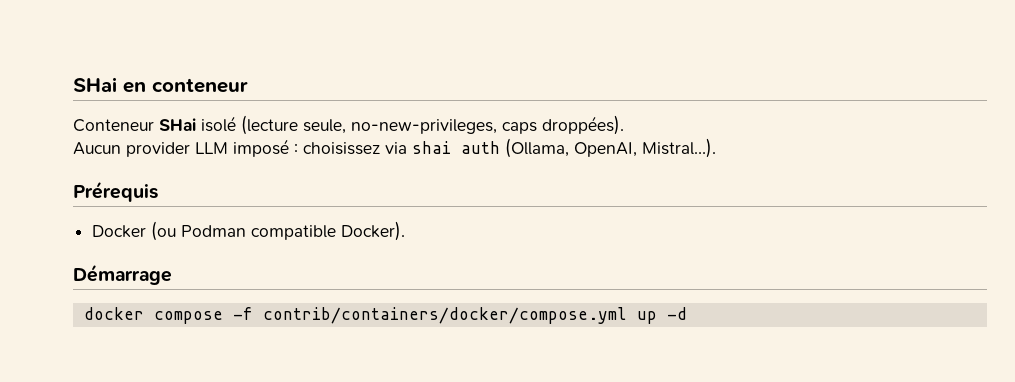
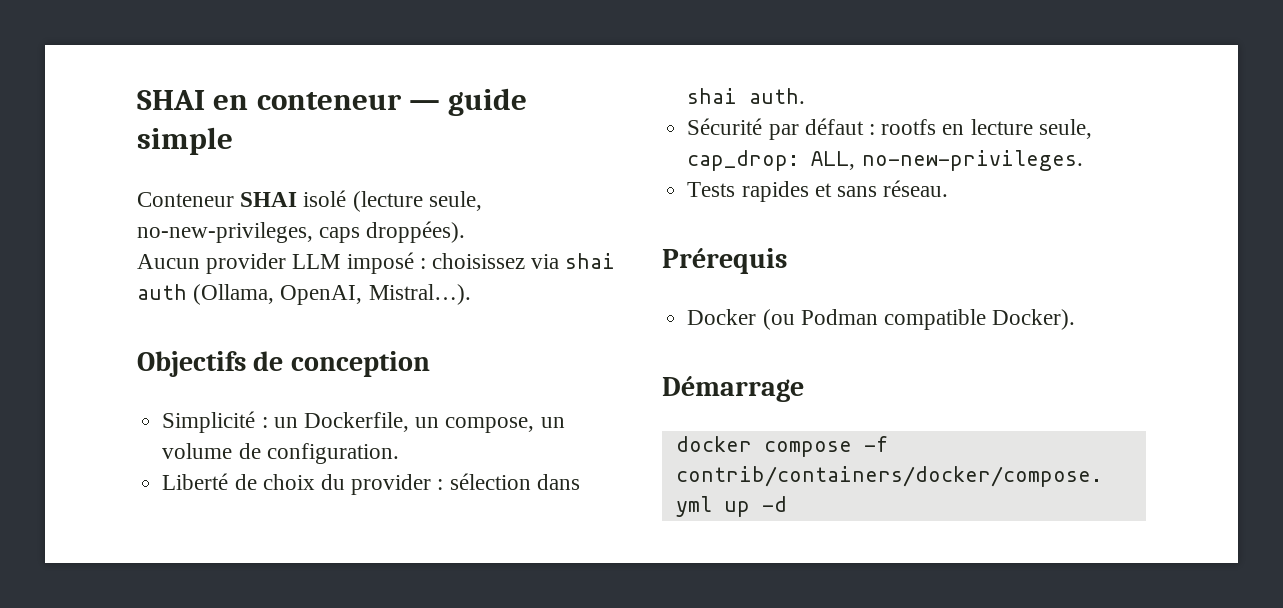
[73,77,117,92] SHai -> [137,90,205,110] SHAI
(248, 85) none -> [409,88,528,116] [137,127,233,155] — guide simple
[159,118,196,131] SHai -> [240,192,298,207] SHAI
(716, 148) none -> [137,351,430,377] [162,411,565,433] [162,443,399,464] [162,473,580,495] [687,88,806,104] [687,118,1092,140] [687,150,1083,171] [687,180,949,202] // Objectifs de conception // Simplicité : un Dockerfile, un compose, un volume de configuration. // Liberté de choix du provider : sélection dans shai auth. // Sécurité par défaut : rootfs en lecture seule, cap_drop: ALL, no-new-privileges. // Tests rapides et sans réseau.

